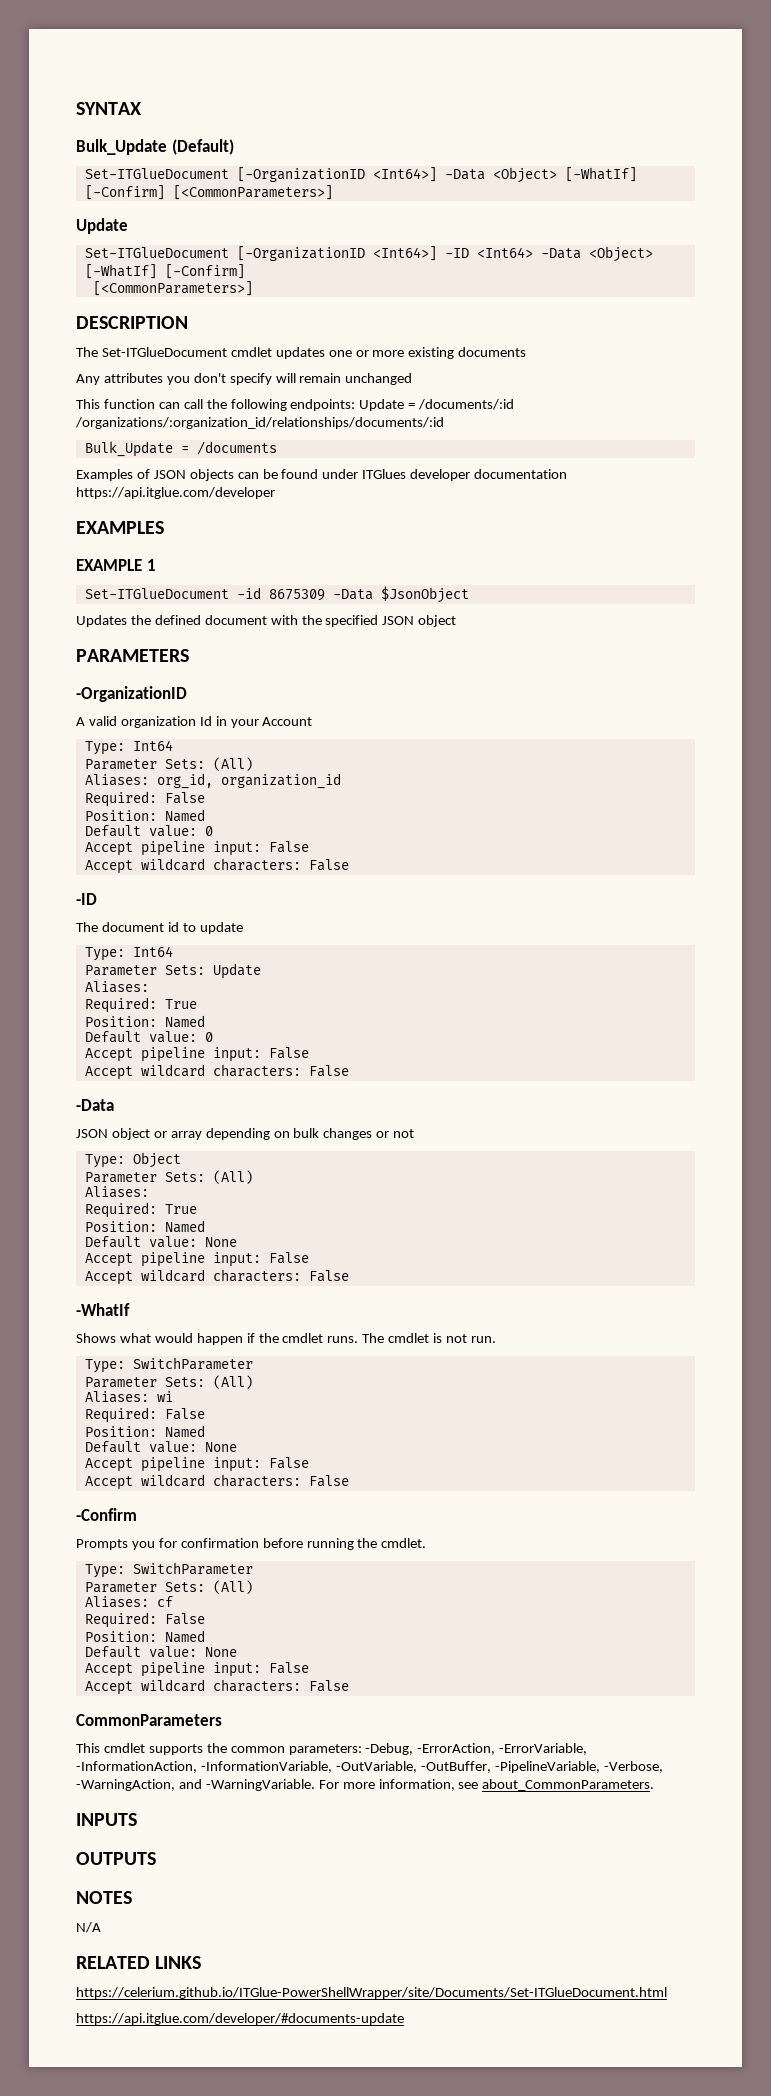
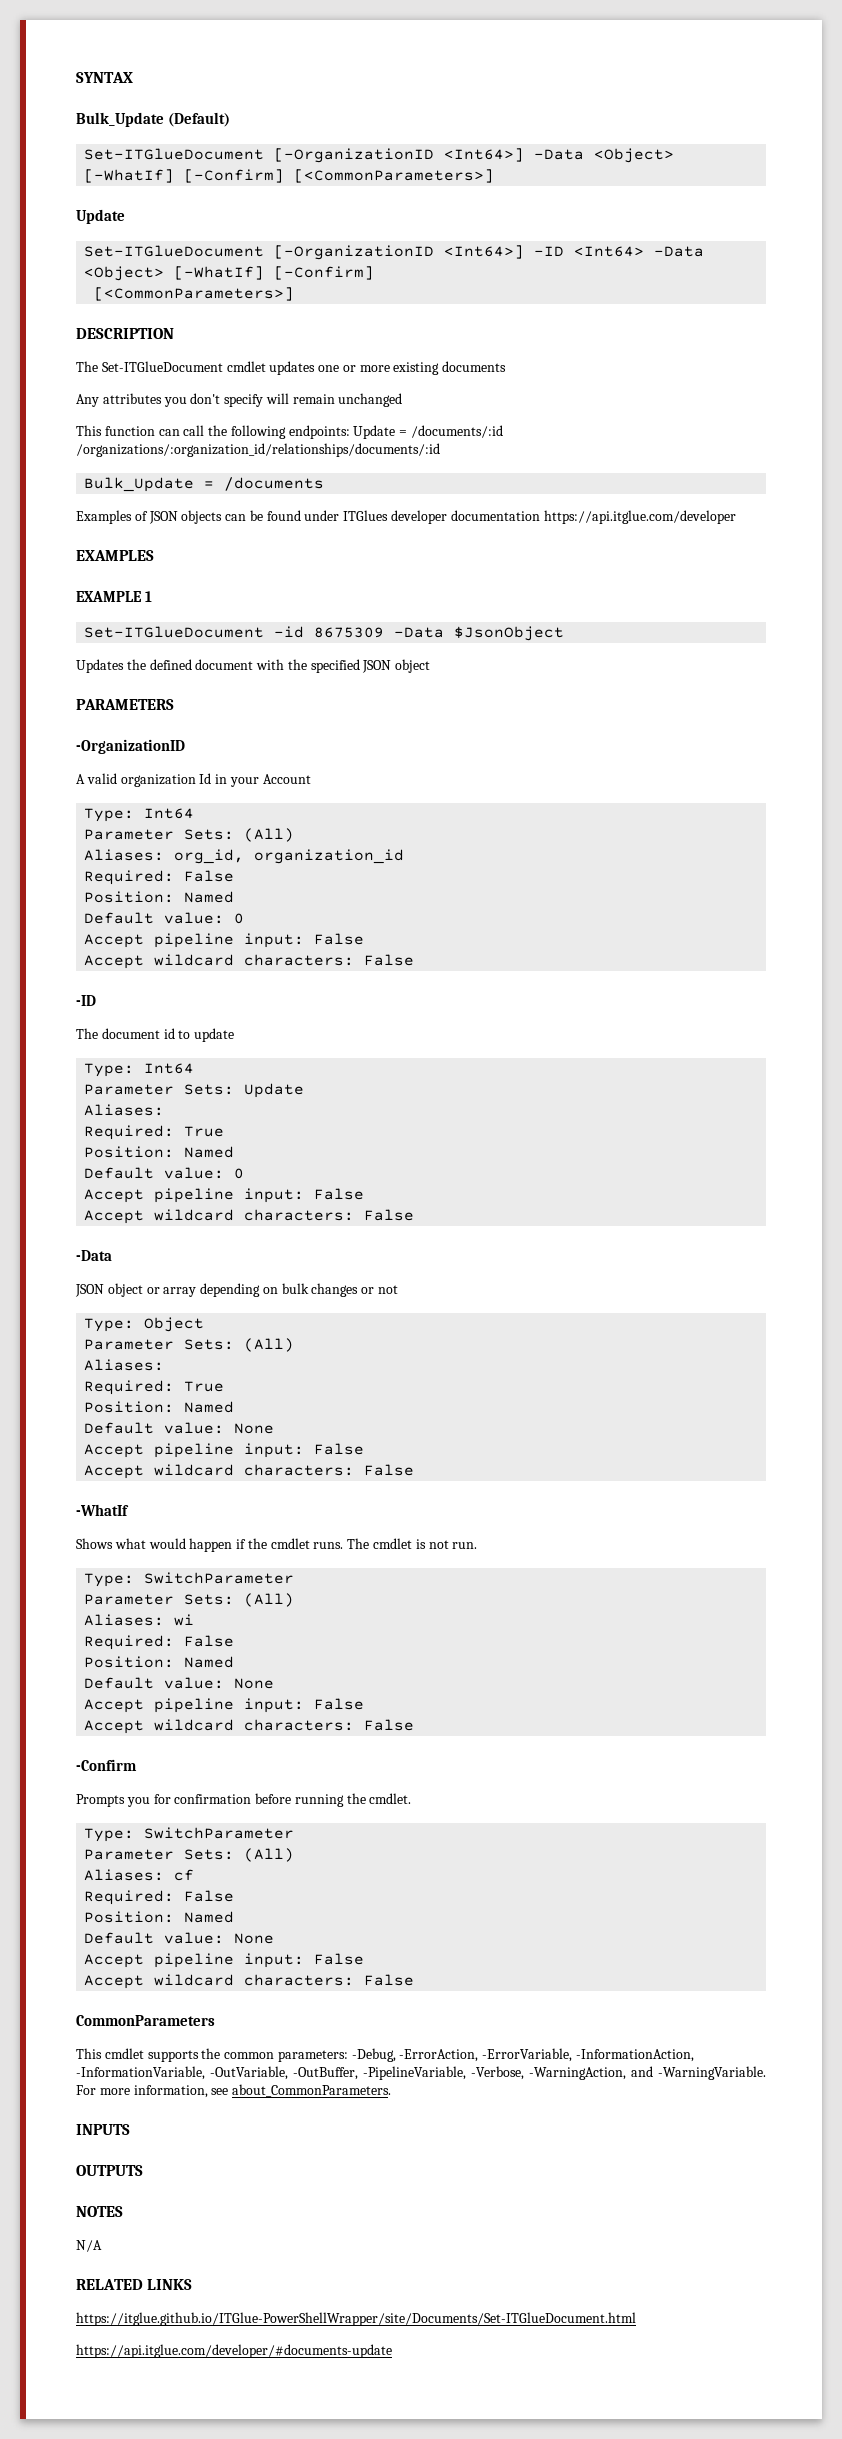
[76,1987,667,1999] https://celerium.github.io/ITGlue-PowerShellWrapper/site/Documents/Set-ITGlueDocument.html -> [76,2312,636,2326] https://itglue.github.io/ITGlue-PowerShellWrapper/site/Documents/Set-ITGlueDocument.html

